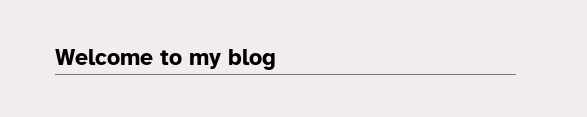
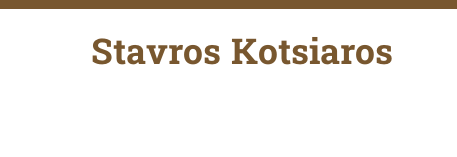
[55,49,276,70] Welcome to my blog -> [91,36,393,65] Stavros Kotsiaros

